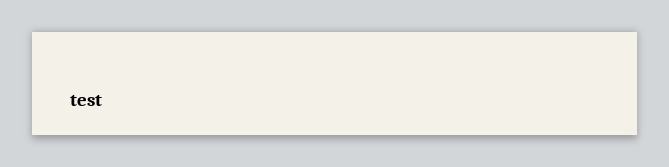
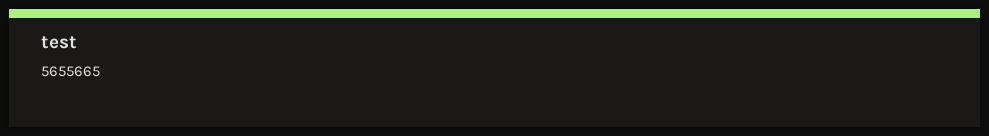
(102, 100) none -> [41,66,100,77] // 5655665

